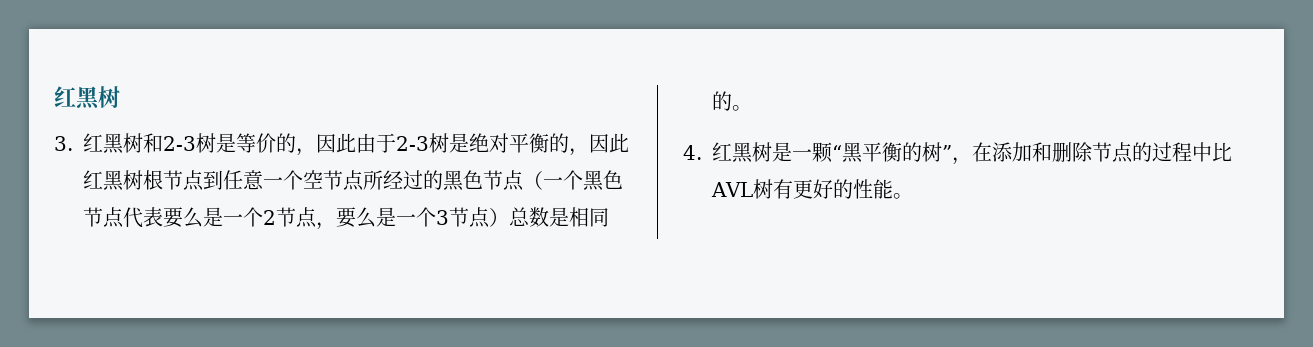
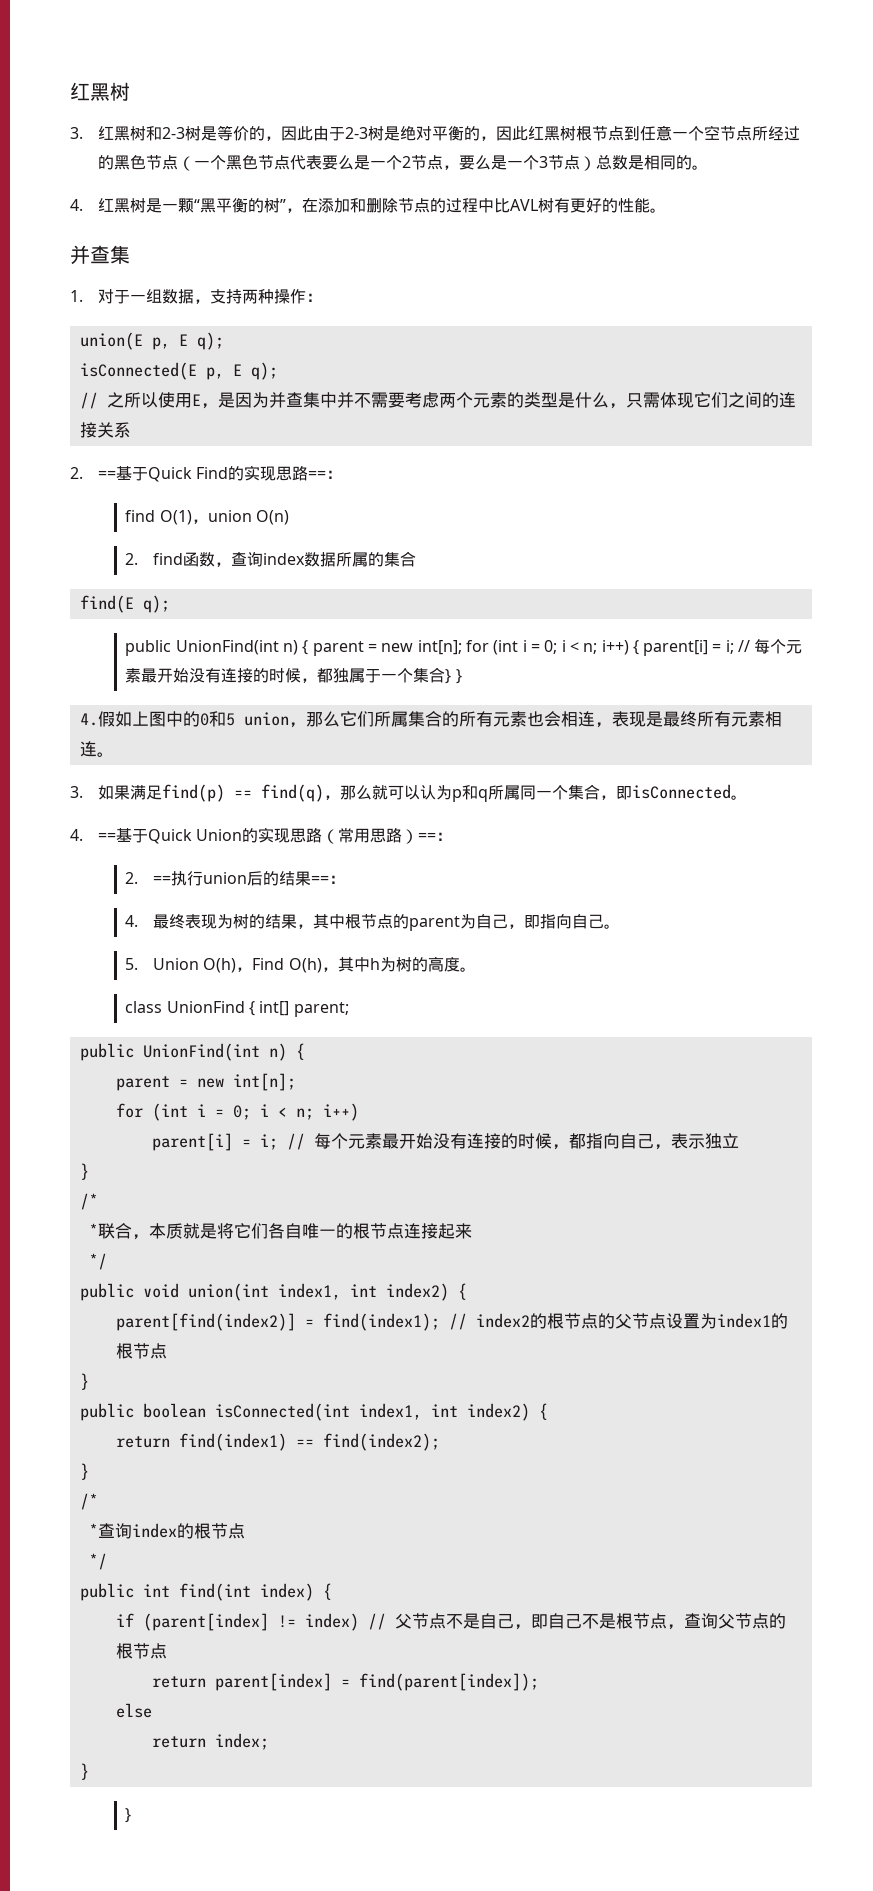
(913, 196) none -> [70,245,130,265] [70,289,322,304] [79,332,224,350] [79,362,278,380] [79,392,796,409] [79,422,131,438] [70,465,343,482] [125,510,290,525] [125,551,417,567] [79,595,170,613] [125,639,803,656] [125,667,462,684] [79,711,782,728] [79,741,114,757] [70,784,747,802] [70,827,453,844] [125,871,346,886] [125,914,621,931] [125,956,476,973] [125,1001,349,1017] [79,1043,305,1061] [115,1073,296,1091] [115,1103,359,1121] [151,1133,739,1151] [79,1163,89,1180] [79,1193,98,1210] [88,1223,472,1240] [88,1253,107,1270] [79,1283,467,1301] [115,1313,788,1331] [115,1343,167,1359] [79,1373,89,1390] [79,1403,548,1421] [115,1433,440,1451] [79,1463,89,1480] [79,1493,98,1510] [88,1523,245,1539] [88,1553,107,1570] [79,1583,332,1601] [115,1613,786,1631] [115,1643,167,1659] [151,1673,539,1691] [115,1703,152,1718] [151,1733,269,1750] [79,1763,89,1780] [125,1808,132,1823] // 并查集 // 1.对于一组数据，支持两种操作： // union(E p, E q); // isConnected(E p, E q); // // 之所以使用E，是因为并查集中并不需要考虑两个元素的类型是什么，只需体现它们之间的连接关系 // 2. ==基于Quick Find的实现思路==： // find O(1)，union O(n) // 2. find函数，查询index数据所属的集合 // find(E q); // public UnionFind(int n) { parent = new int[n]; for (int i = 0; i < n; i++) { parent[i] = i; // 每个元素最开始没有连接的时候，都独属于一个集合} } // 4.假如上图中的0和5 union，那么它们所属集合的所有元素也会相连，表现是最终所有元素相连。 // 3.如果满足find(p) == find(q)，那么就可以认为p和q所属同一个集合，即isConnected。 // 4. ==基于Quick Union的实现思路（常用思路）==： // 2. ==执行union后的结果==： // 4.最终表现为树的结果，其中根节点的parent为自己，即指向自己。 // 5. Union O(h)，Find O(h)，其中h为树的高度。 // class UnionFind { int[] parent; // public UnionFind(int n) { // parent = new int[n]; // for (int i = 0; i < n; i++) // parent[i] = i; // 每个元素最开始没有连接的时候，都指向自己，表示独立 // } // /* // *联合，本质就是将它们各自唯一的根节点连接起来 // */ // public void union(int index1, int index2) { // parent[find(index2)] = find(index1); // index2的根节点的父节点设置为index1的根节点 // } // public boolean isConnected(int index1, int index2) { // return find(index1) == find(index2); // } // /* // *查询index的根节点 // */ // public int find(int index) { // if (parent[index] != index) // 父节点不是自己，即自己不是根节点，查询父节点的根节点 // return parent[index] = find(parent[index]); // else // return index; // } // }

